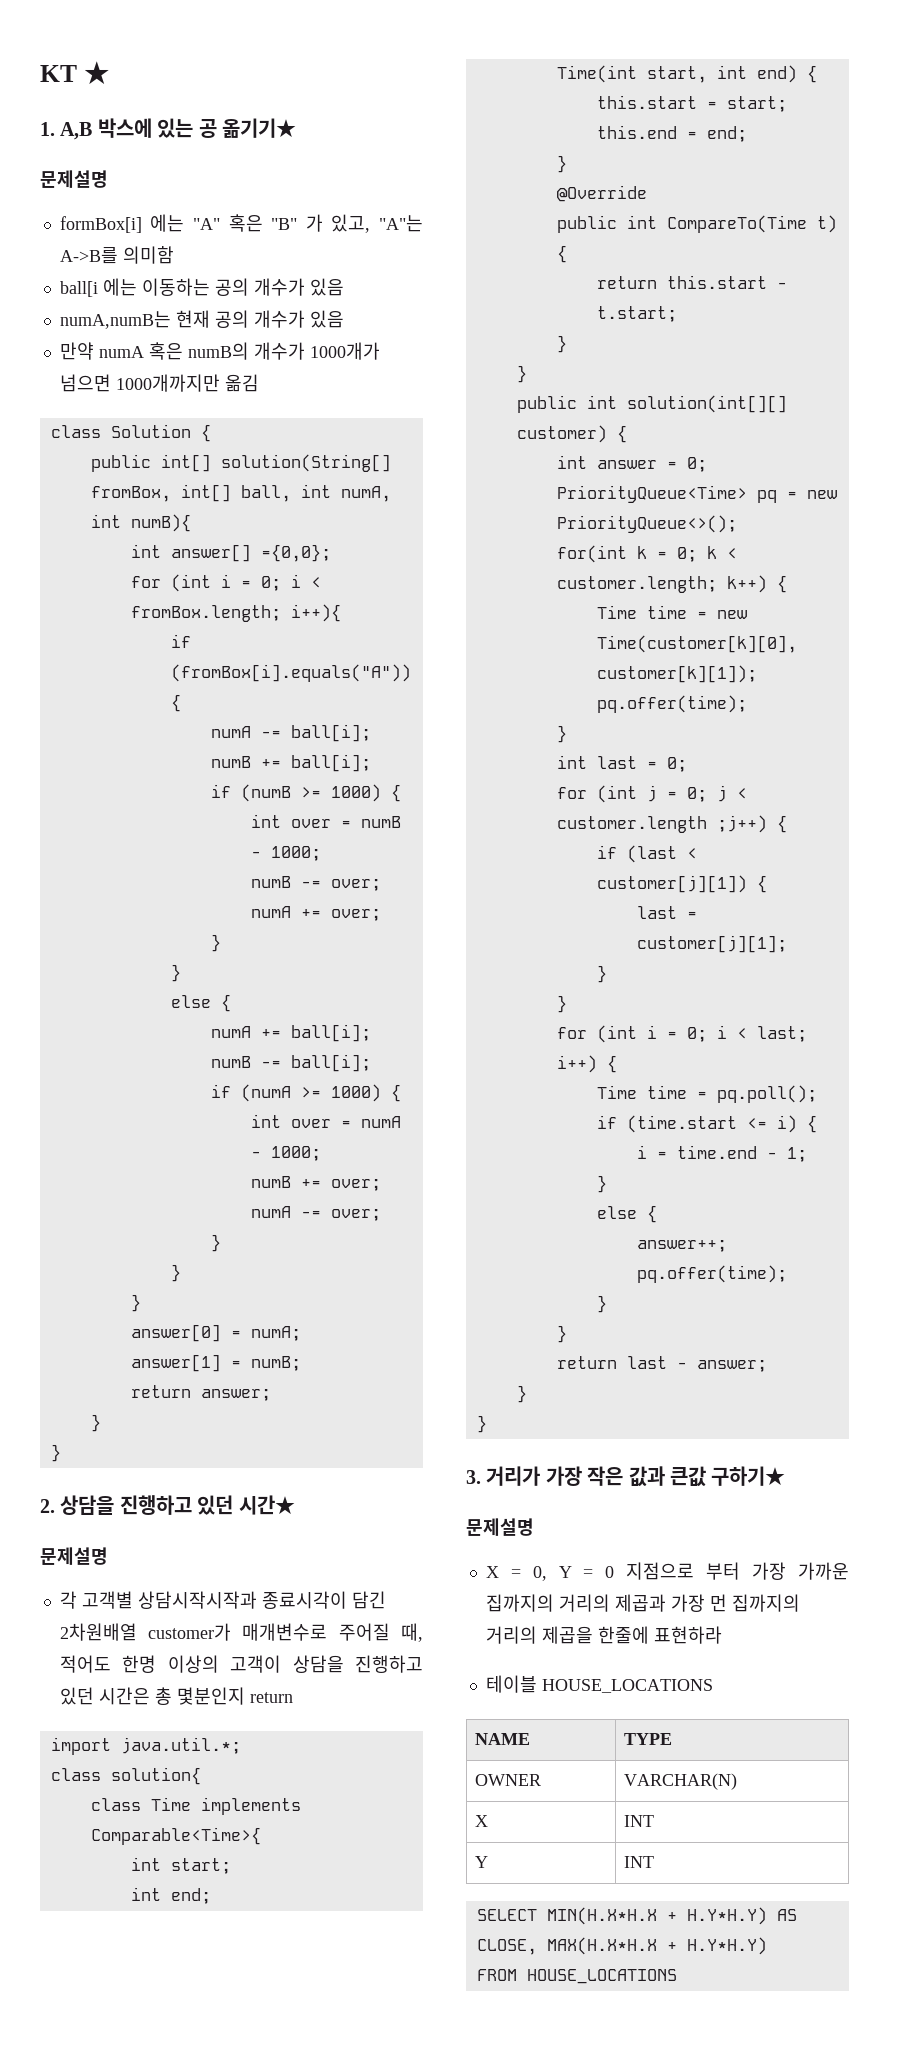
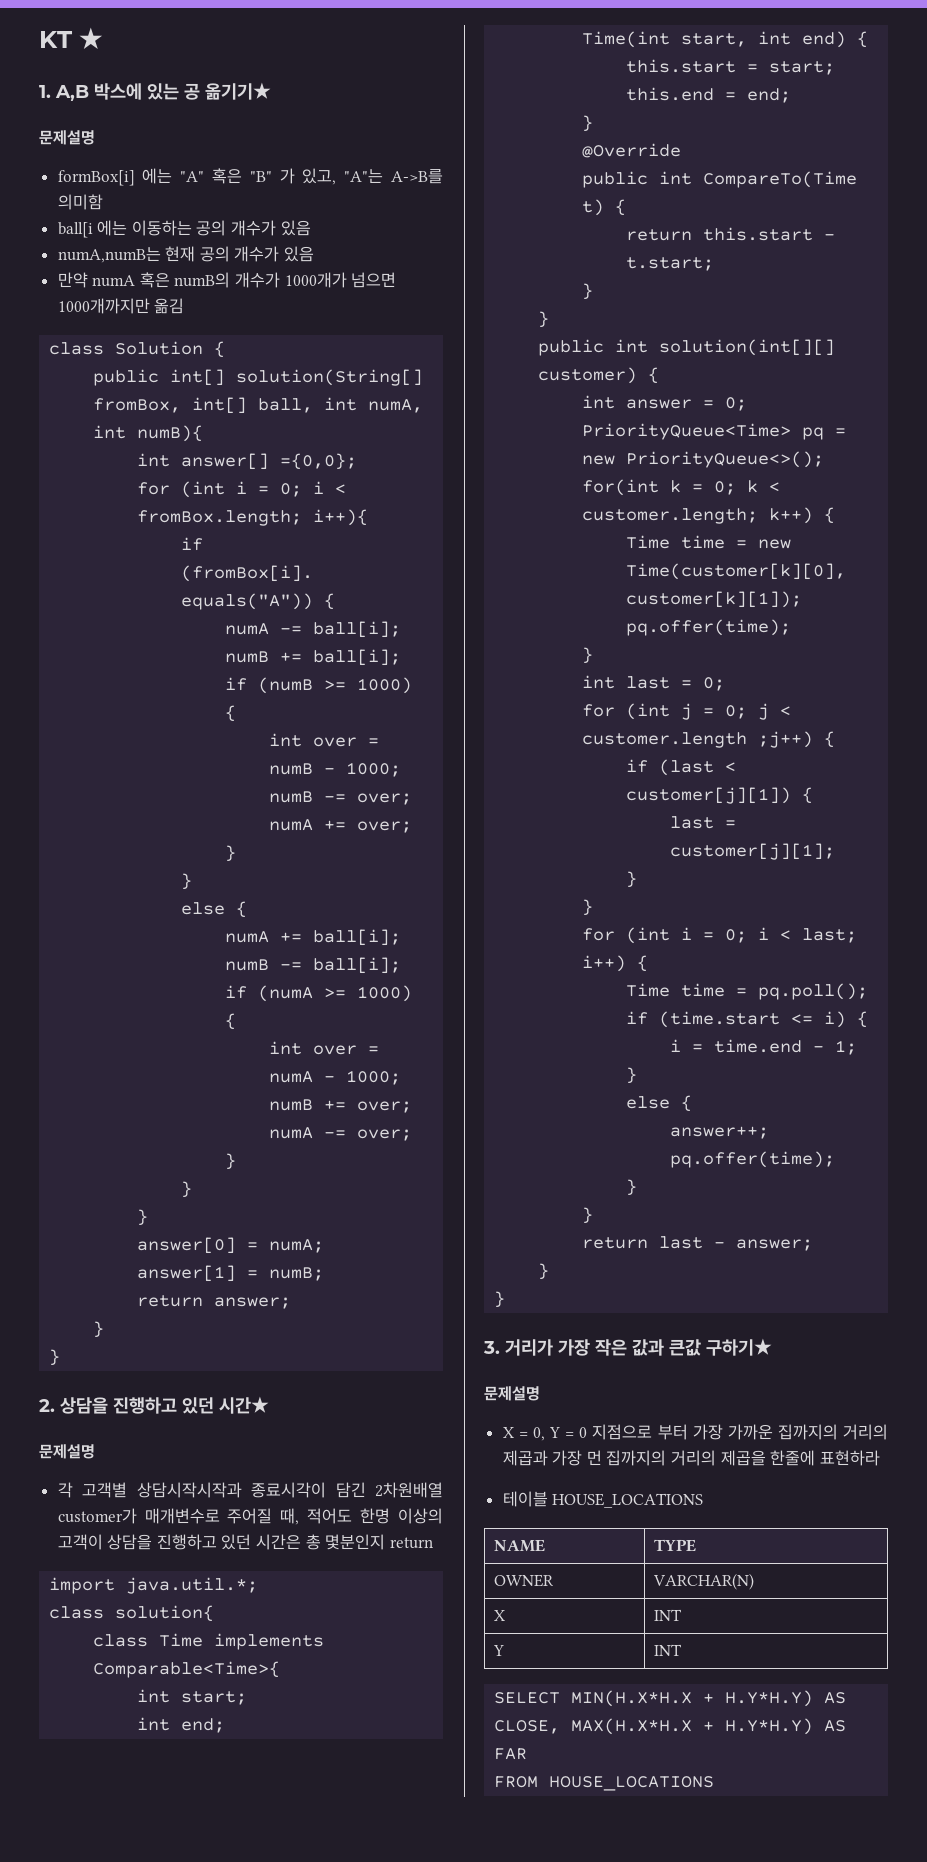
(767, 1946) none -> [824,1720,847,1732] [494,1748,528,1760] AS FAR

